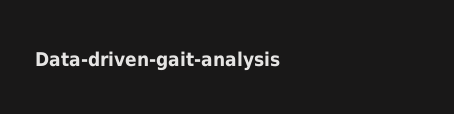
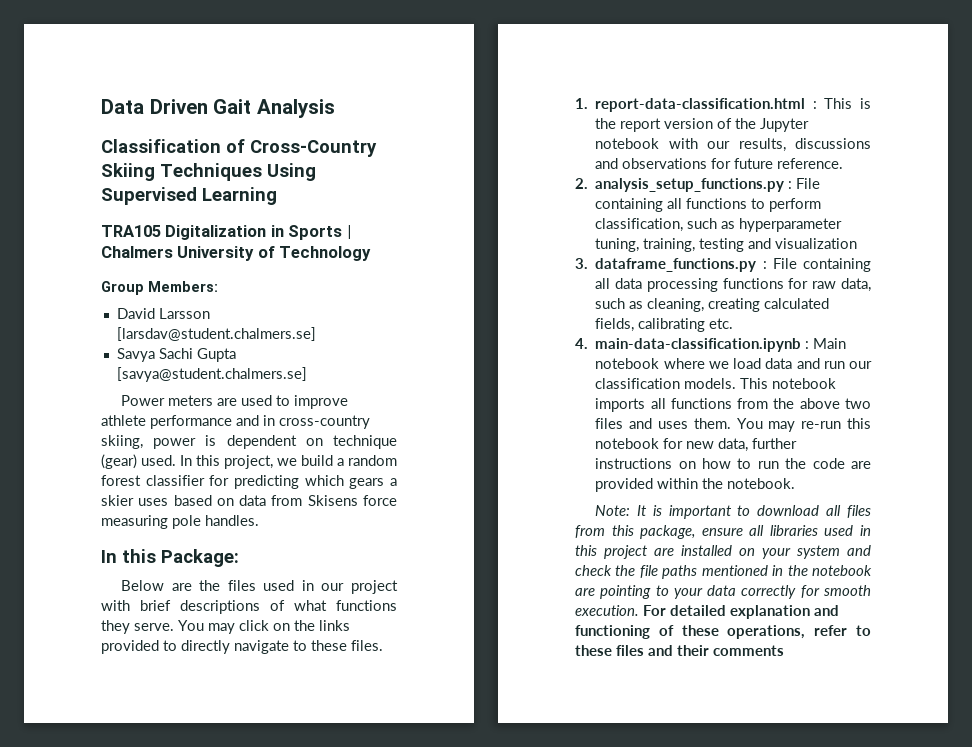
[35,51,280,71] Data-driven-gait-analysis -> [101,99,335,118] [101,139,377,157] [101,163,316,181] [101,187,277,205] [101,225,351,240] [101,246,372,261] [101,281,218,295] [116,308,210,319] [116,327,316,341] [116,348,236,362] [116,367,307,382] [121,395,349,409] [101,415,370,429] [101,435,397,449] [101,454,397,469] [101,475,397,489] [101,495,397,506] [101,515,259,529] [101,549,239,567] [121,580,399,594] [101,600,397,614] [101,620,350,634] [101,640,383,654] [575,98,871,112] [595,118,810,132] [595,138,871,152] [595,158,844,169] [575,178,821,192] [595,198,822,212] [595,218,843,232] [595,238,858,252] [575,258,871,272] [595,278,871,292] [595,298,830,312] [595,318,734,332] [575,338,847,352] [595,358,872,369] [595,378,837,389] [595,398,871,412] [595,418,871,432] [595,438,798,452] [595,458,871,469] [595,478,796,492] [595,505,871,519] [575,525,871,539] [575,545,871,559] [575,565,872,579] [575,585,871,599] [575,605,839,619] [575,625,871,639] [575,645,784,656] Data Driven Gait Analysis // Classification of Cross-Country Skiing Techniques Using Supervised Learning // TRA105 Digitalization in Sports | Chalmers University of Technology // Group Members: // David Larsson [larsdav@student.chalmers.se] // Savya Sachi Gupta [savya@student.chalmers.se] // Power meters are used to improve athlete performance and in cross-country skiing, power is dependent on technique (gear) used. In this project, we build a random forest classifier for predicting which gears a skier uses based on data from Skisens force measuring pole handles. // In this Package: // Below are the files used in our project with brief descriptions of what functions they serve. You may click on the links provided to directly navigate to these files. // 1. report-data-classification.html : This is the report version of the Jupyter notebook with our results, discussions and observations for future reference. // 2. analysis_setup_functions.py : File containing all functions to perform classification, such as hyperparameter tuning, training, testing and visualization // 3. dataframe_functions.py : File containing all data processing functions for raw data, such as cleaning, creating calculated fields, calibrating etc. // 4. main-data-classification.ipynb : Main notebook where we load data and run our classification models. This notebook imports all functions from the above two files and uses them. You may re-run this notebook for new data, further instructions on how to run the code are provided within the notebook. // Note: It is important to download all files from this package, ensure all libraries used in this project are installed on your system and check the file paths mentioned in the notebook are pointing to your data correctly for smooth execution. For detailed explanation and functioning of these operations, refer to these files and their comments

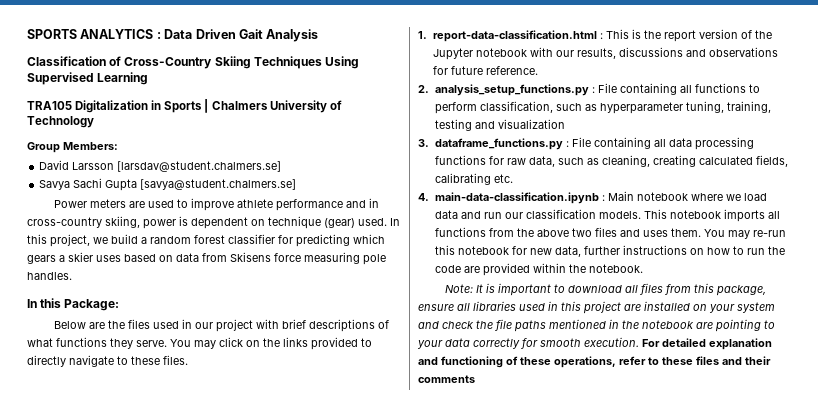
(101, 106) none -> [27,29,161,39] SPORTS ANALYTICS :

